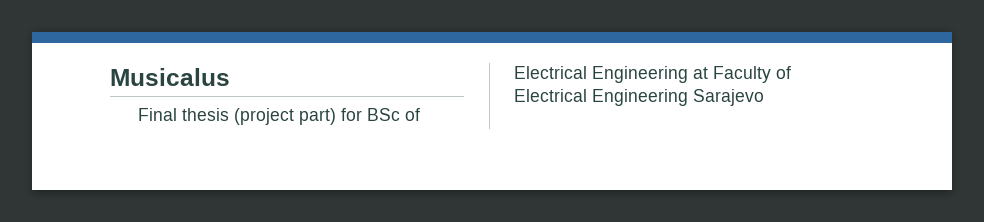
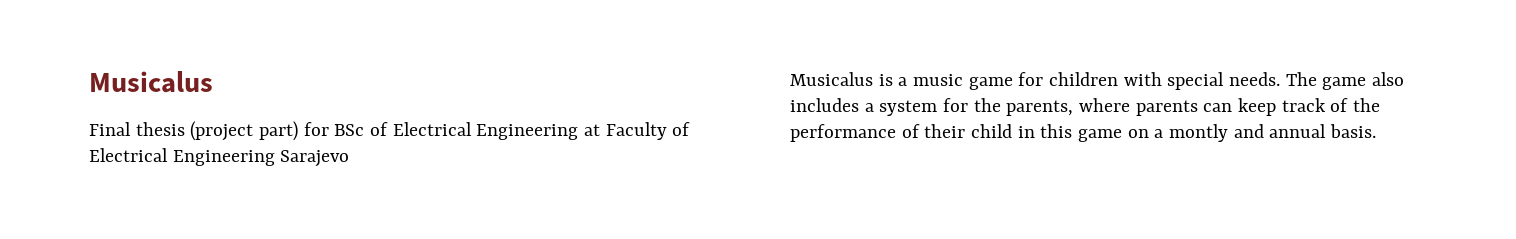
(764, 97) none -> [790,72,1405,90] [790,98,1381,116] [790,124,1377,142] // Musicalus is a music game for children with special needs. The game also includes a system for the parents, where parents can keep track of the performance of their child in this game on a montly and annual basis.

